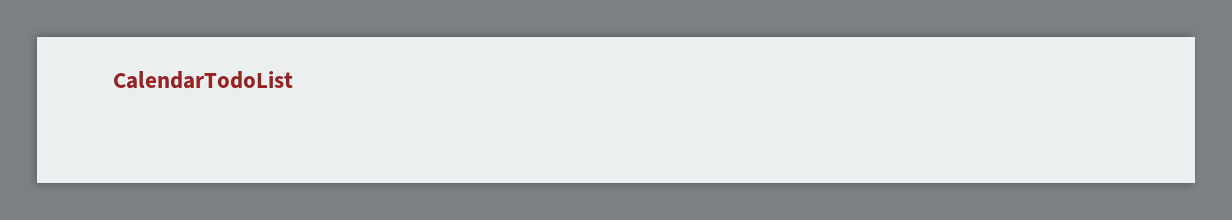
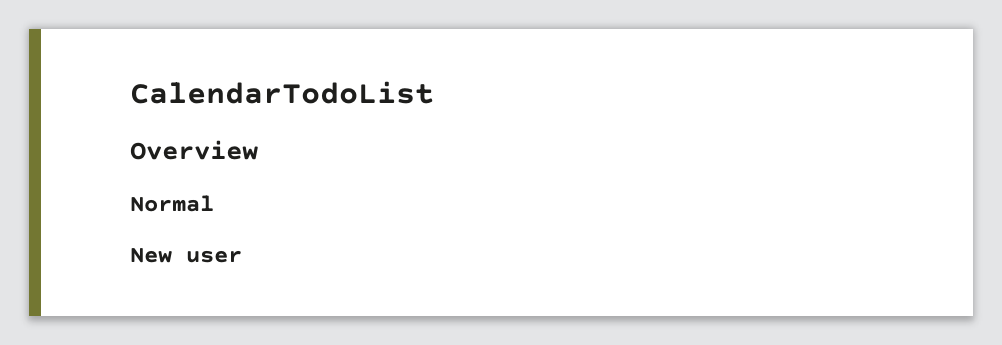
(293, 80) none -> [130,140,258,160] [130,195,214,212] [130,248,242,263] // Overview // Normal // New user

